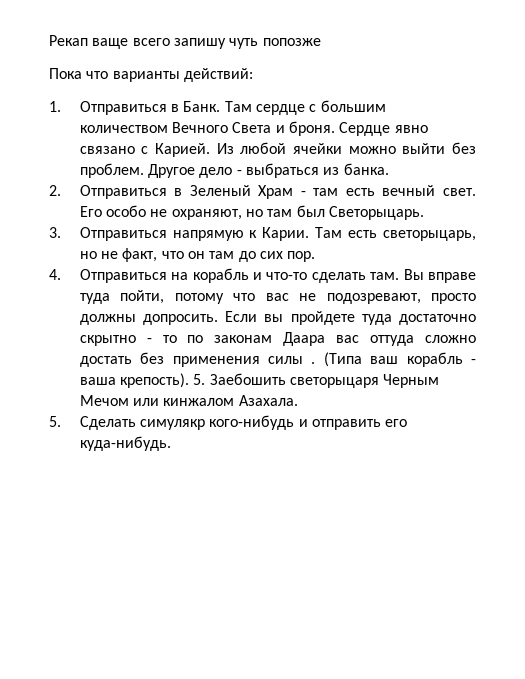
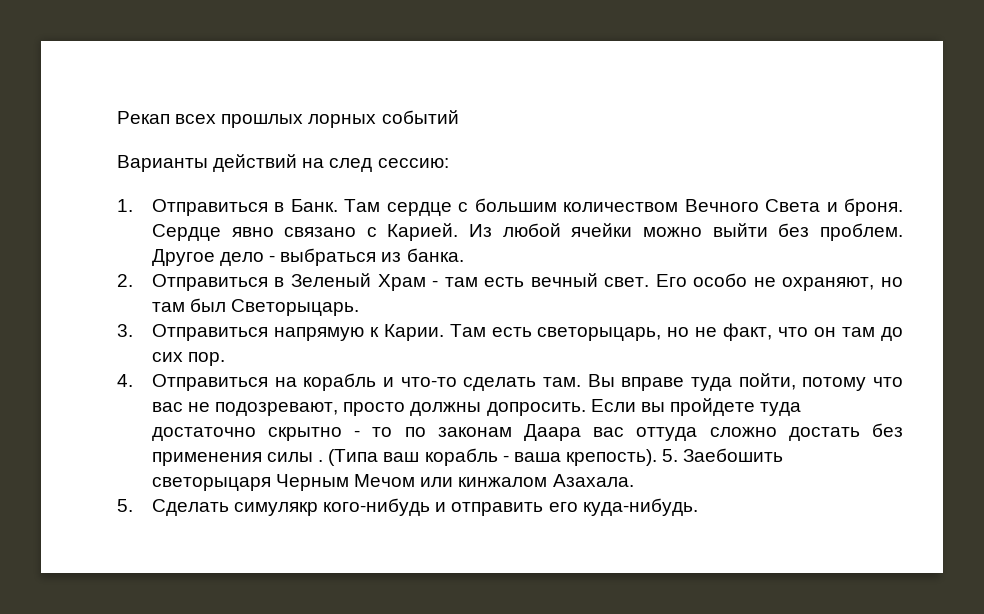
[92,38,321,49] [49,68,253,82] ваще всего запишу чуть попозже // Пока что варианты действий: -> [175,110,459,128] [117,154,449,172] всех прошлых лорных событий // Варианты действий на след сессию:

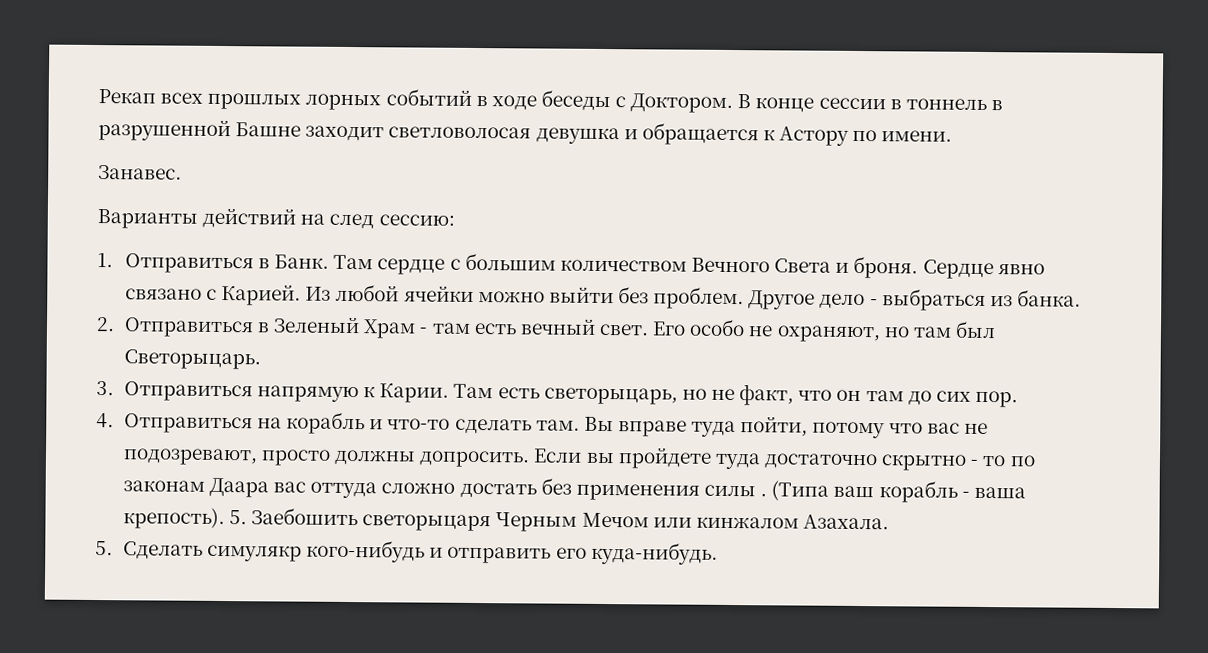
(459, 117) none -> [475,89,1003,114] [98,119,953,146] [98,165,182,180] в ходе беседы с Доктором. В конце сессии в тоннель в разрушенной Башне заходит светловолосая девушка и обращается к Астору по имени. // Занавес.

